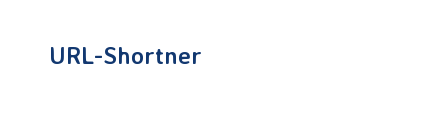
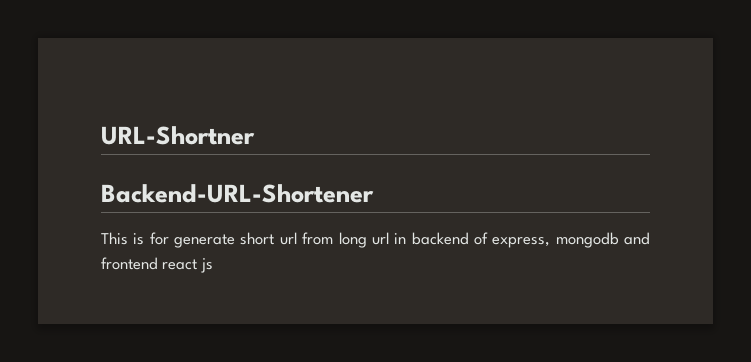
(202, 55) none -> [101,184,374,203] [101,232,650,248] [101,257,213,273] // Backend-URL-Shortener // This is for generate short url from long url in backend of express, mongodb and frontend react js

